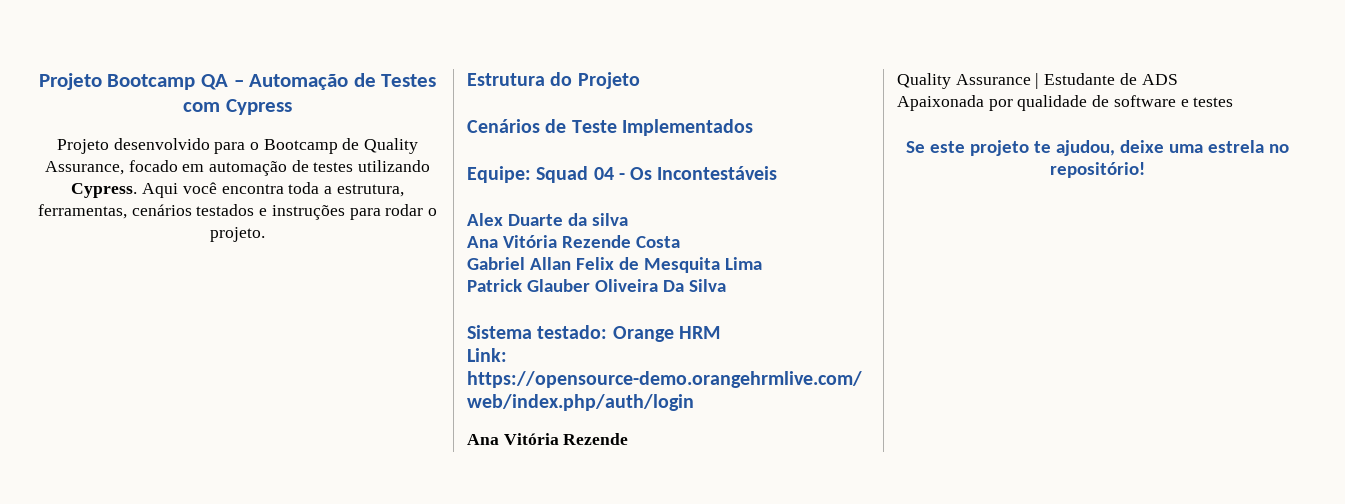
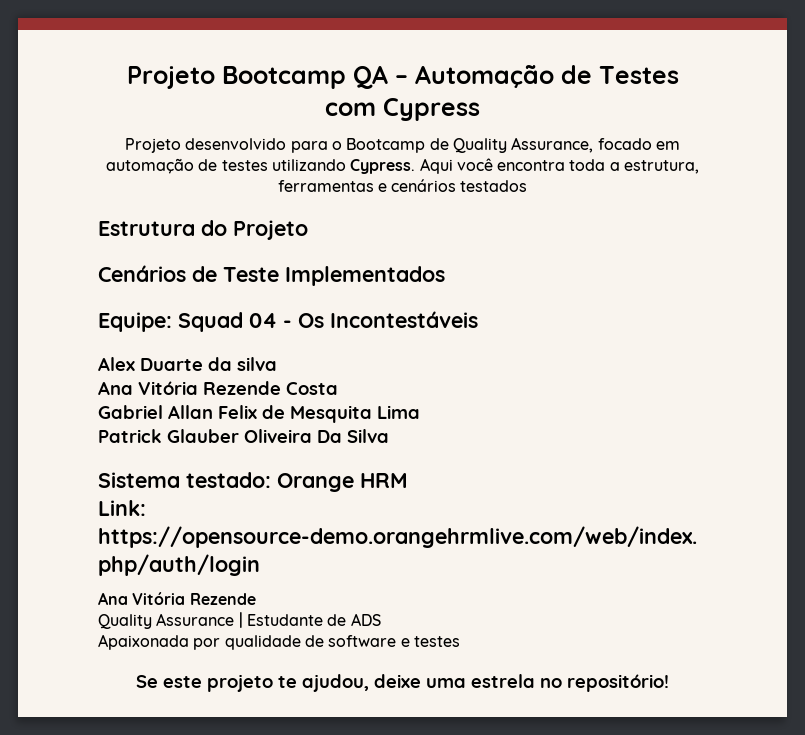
[37,204,127,219] ferramentas, -> [277,180,387,192] ferramentas e
[259,204,438,220] [210,227,265,242] e instruções para rodar o projeto. -> (528, 186) none

